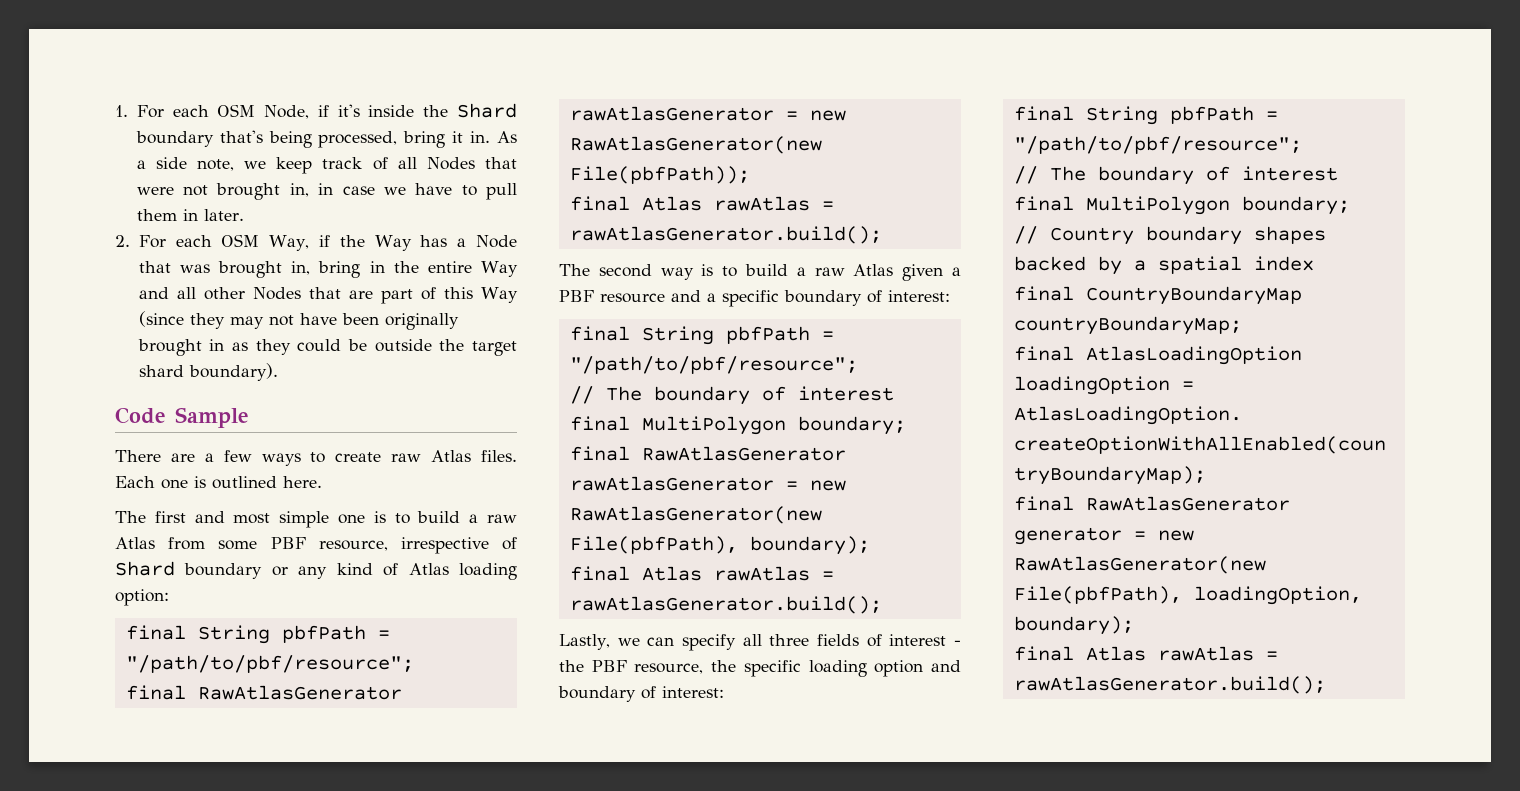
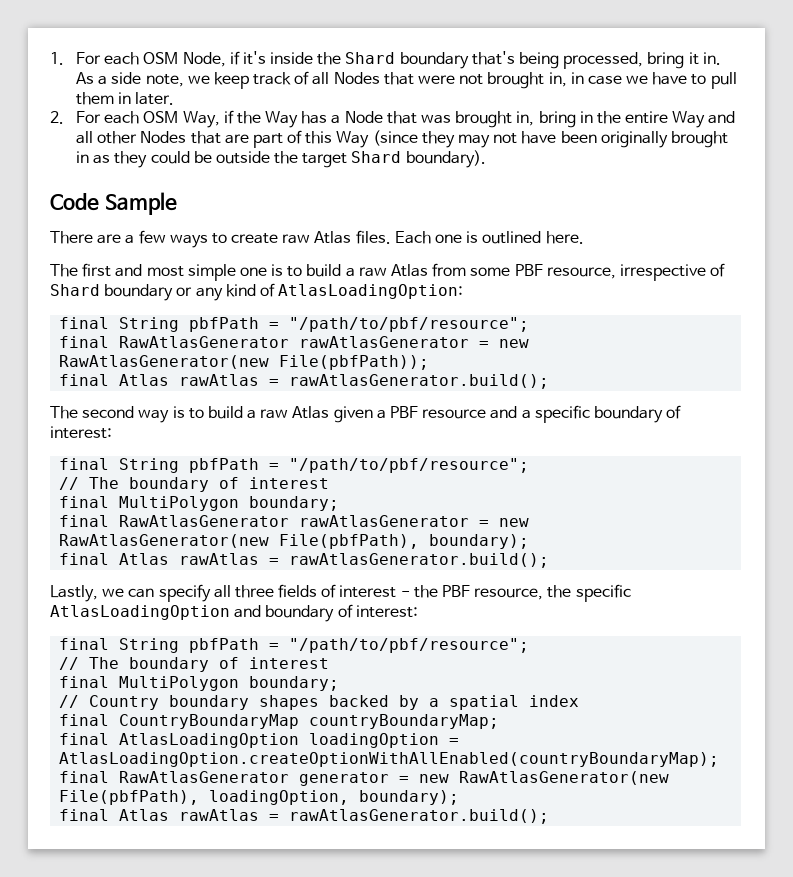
[138,365,184,377] shard -> [351,151,402,163] Shard
[408,563,517,580] [115,589,169,606] Atlas loading option: -> [278,284,464,299] AtlasLoadingOption:
[808,660,924,677] loading option -> [50,605,230,620] AtlasLoadingOption

